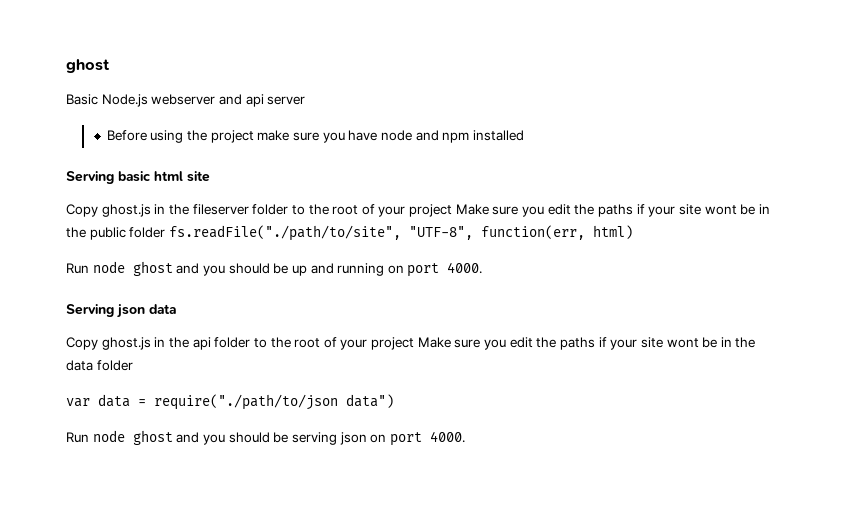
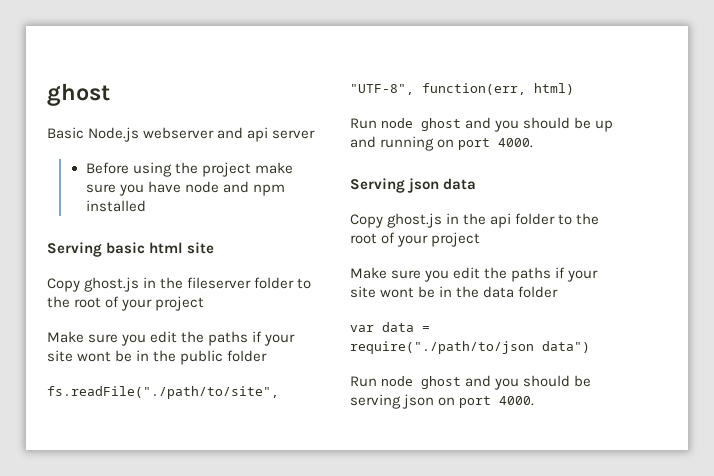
(453, 210) none -> (205, 303) //
(166, 232) none -> (268, 356) //
(415, 343) none -> (481, 239) //

